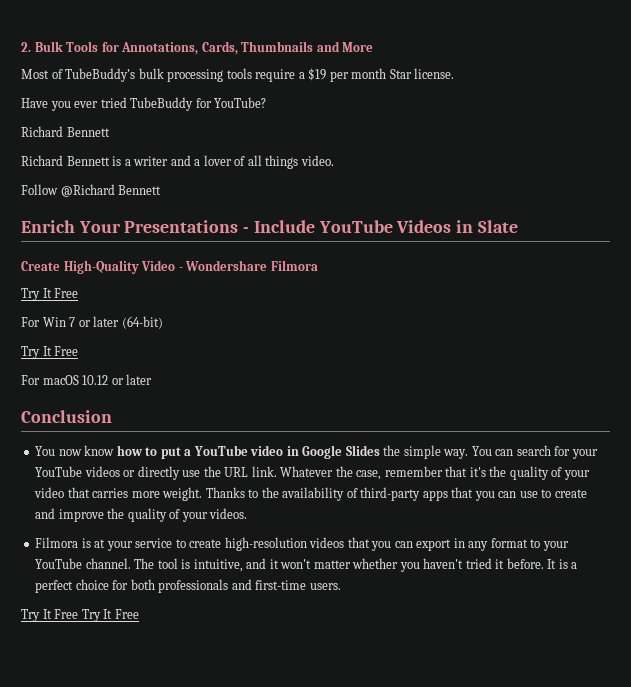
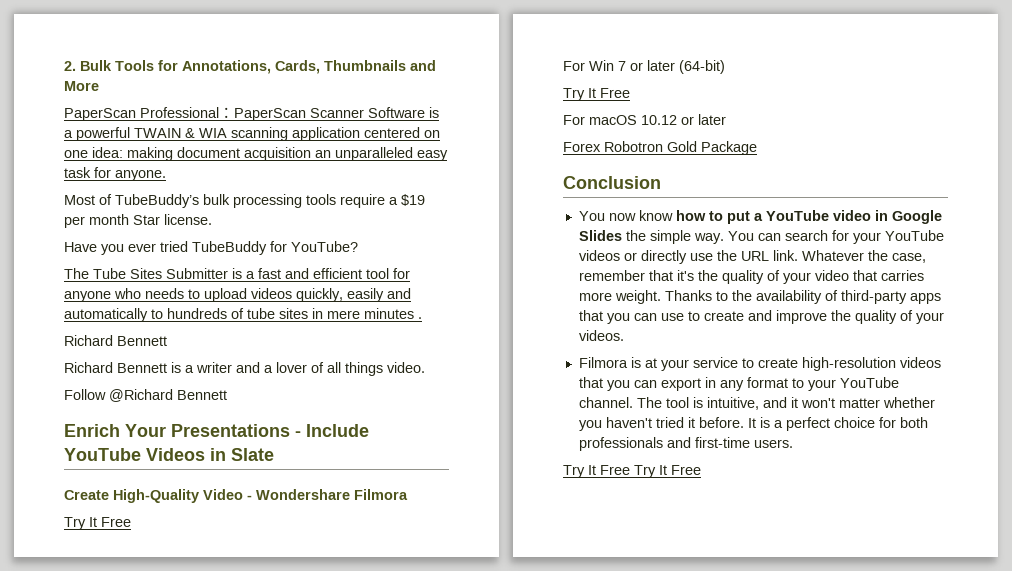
(374, 47) none -> [64,107,439,121] [64,127,440,141] [64,147,448,161] [64,167,166,181] // PaperScan Professional：PaperScan Scanner Software is a powerful TWAIN & WIA scanning application centered on one idea: making document acquisition an unparalleled easy task for anyone.
(267, 102) none -> [64,268,410,279] [64,288,411,302] [64,308,422,322] // The Tube Sites Submitter is a fast and efficient tool for anyone who needs to upload videos quickly, easily and automatically to hundreds of tube sites in mere minutes .
(153, 379) none -> [563,141,757,155] // Forex Robotron Gold Package

